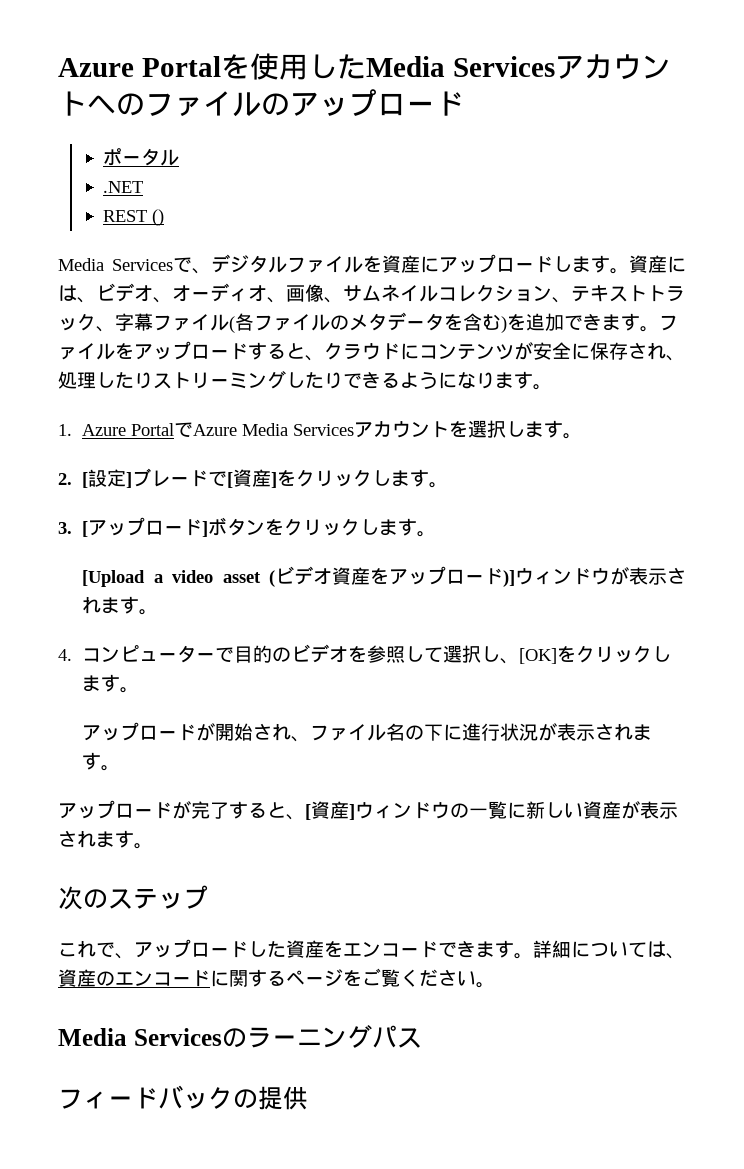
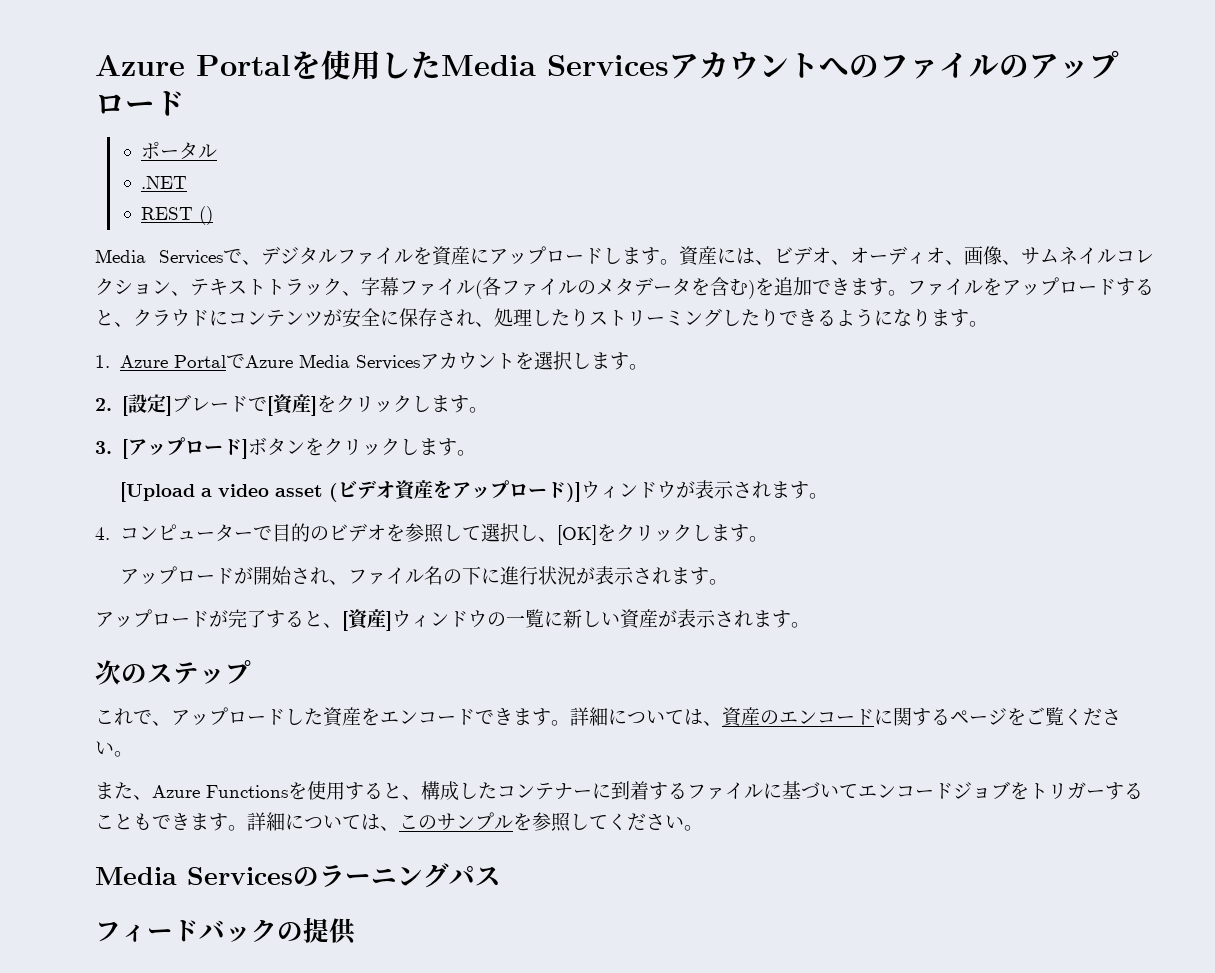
(495, 985) none -> [95,781,1143,801] [95,812,703,832] // また、Azure Functionsを使用すると、構成したコンテナーに到着するファイルに基づいてエンコードジョブをトリガーすることもできます。詳細については、このサンプルを参照してください。

